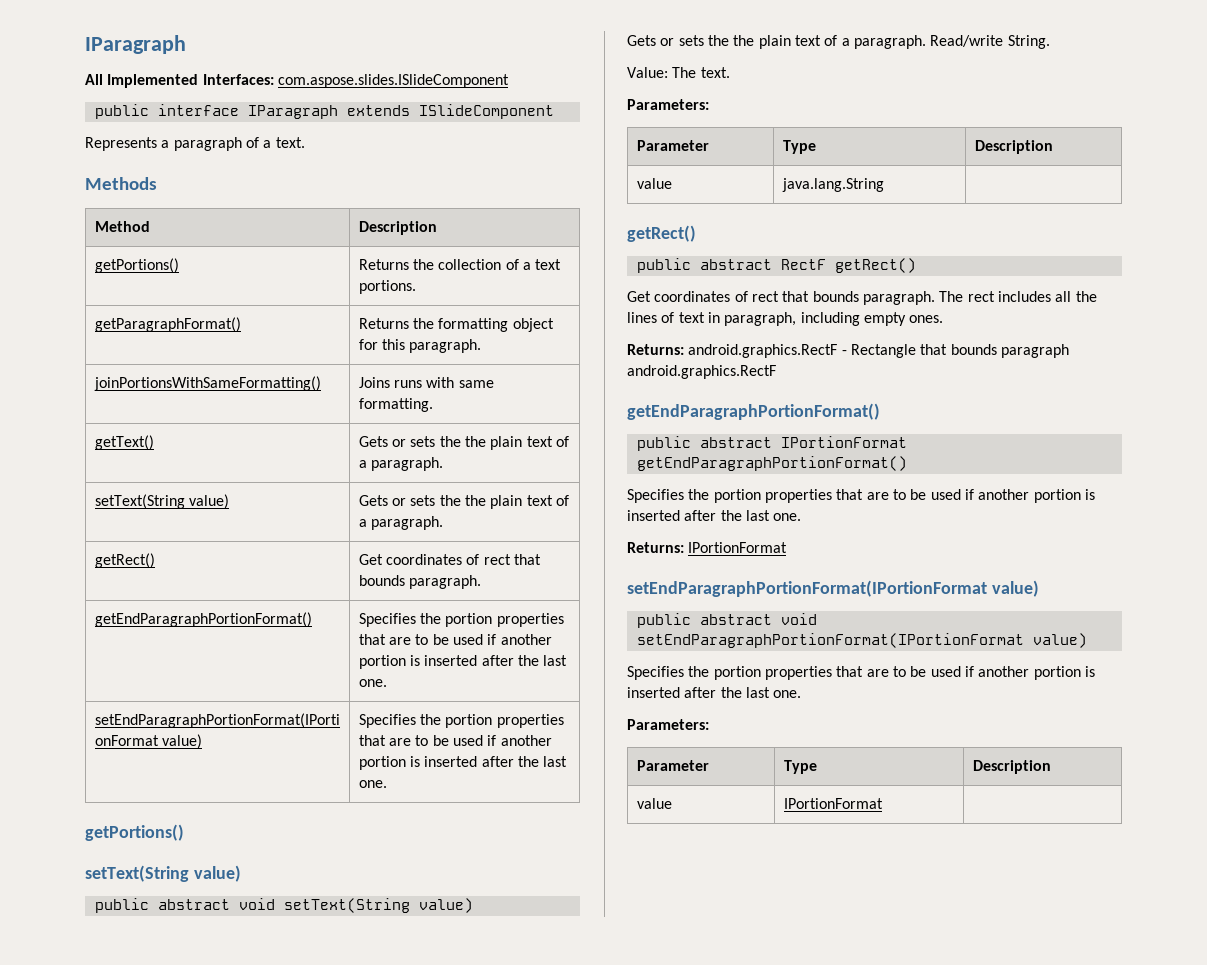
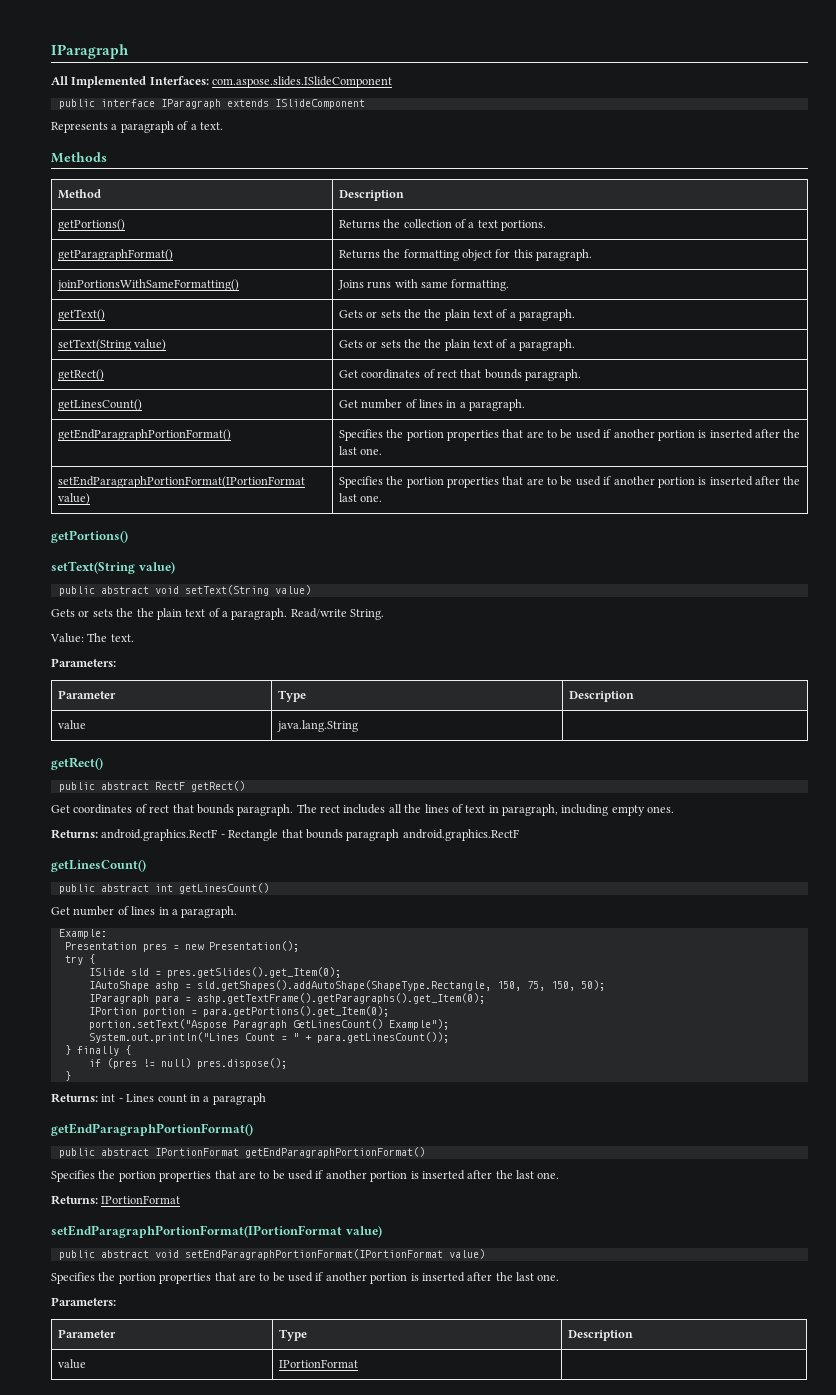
(481, 582) none -> [57,399,142,411] [338,399,526,411] // getLinesCount() | Get number of lines in a paragraph.
(776, 372) none -> [51,859,146,872] [58,883,269,894] [51,906,238,918] [58,929,107,939] [64,941,299,952] [64,954,95,965] [88,967,341,978] [88,980,605,991] [88,993,485,1004] [88,1006,389,1017] [88,1019,449,1030] [88,1032,449,1043] [64,1045,131,1056] [88,1058,287,1069] [64,1071,71,1081] [51,1093,266,1105] // getLinesCount() // public abstract int getLinesCount() // Get number of lines in a paragraph. // Example: // Presentation pres = new Presentation(); // try { // ISlide sld = pres.getSlides().get_Item(0); // IAutoShape ashp = sld.getShapes().addAutoShape(ShapeType.Rectangle, 150, 75, 150, 50); // IParagraph para = ashp.getTextFrame().getParagraphs().get_Item(0); // IPortion portion = para.getPortions().get_Item(0); // portion.setText("Aspose Paragraph GetLinesCount() Example"); // System.out.println("Lines Count = " + para.getLinesCount()); // } finally { // if (pres != null) pres.dispose(); // } // Returns: int - Lines count in a paragraph

